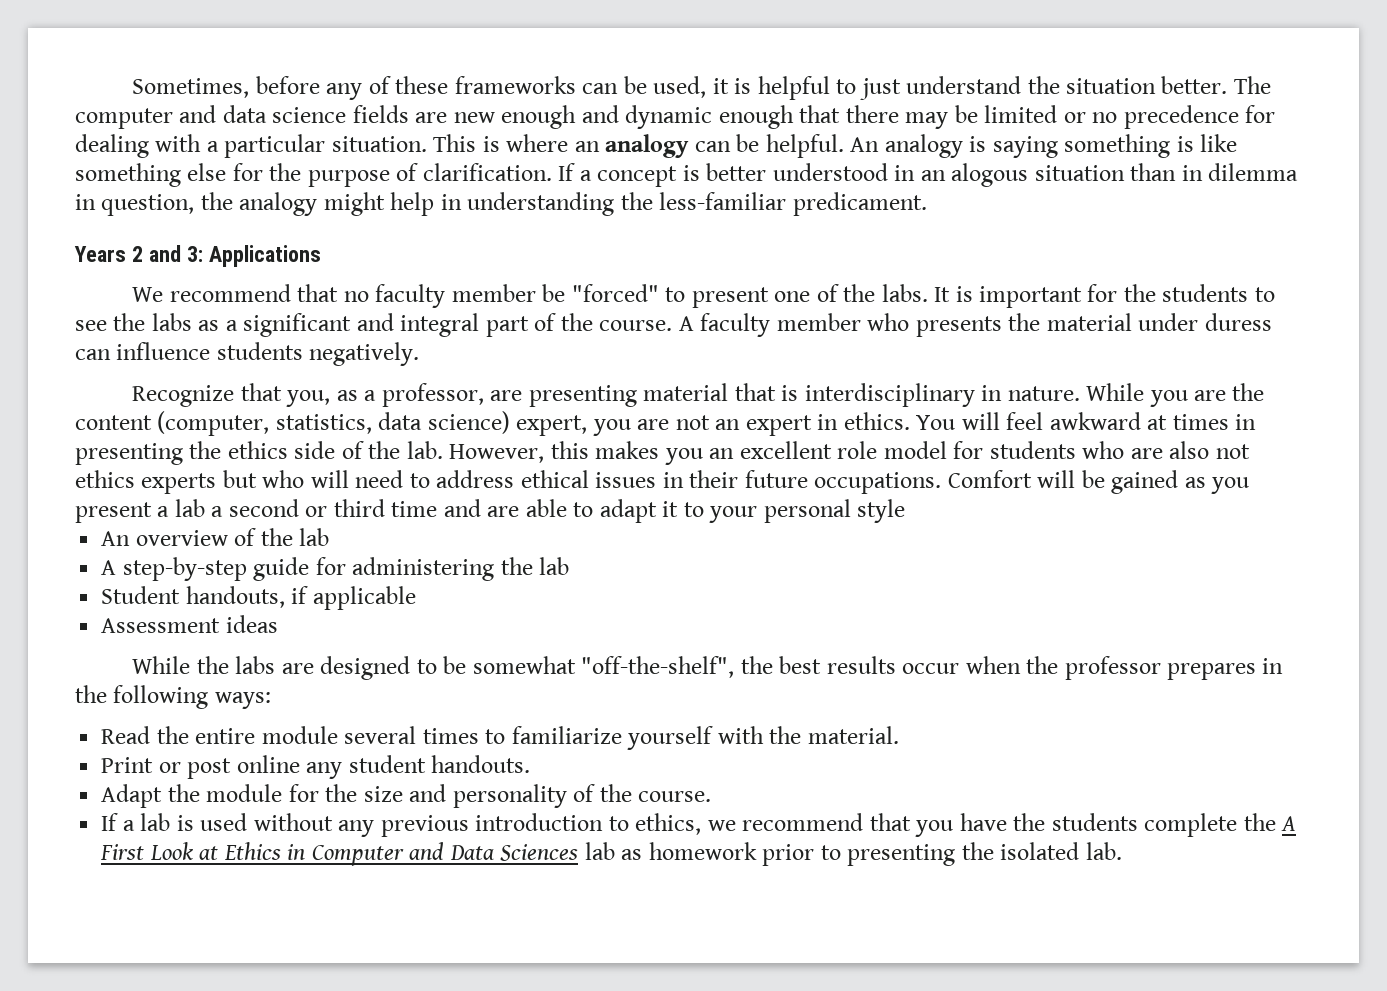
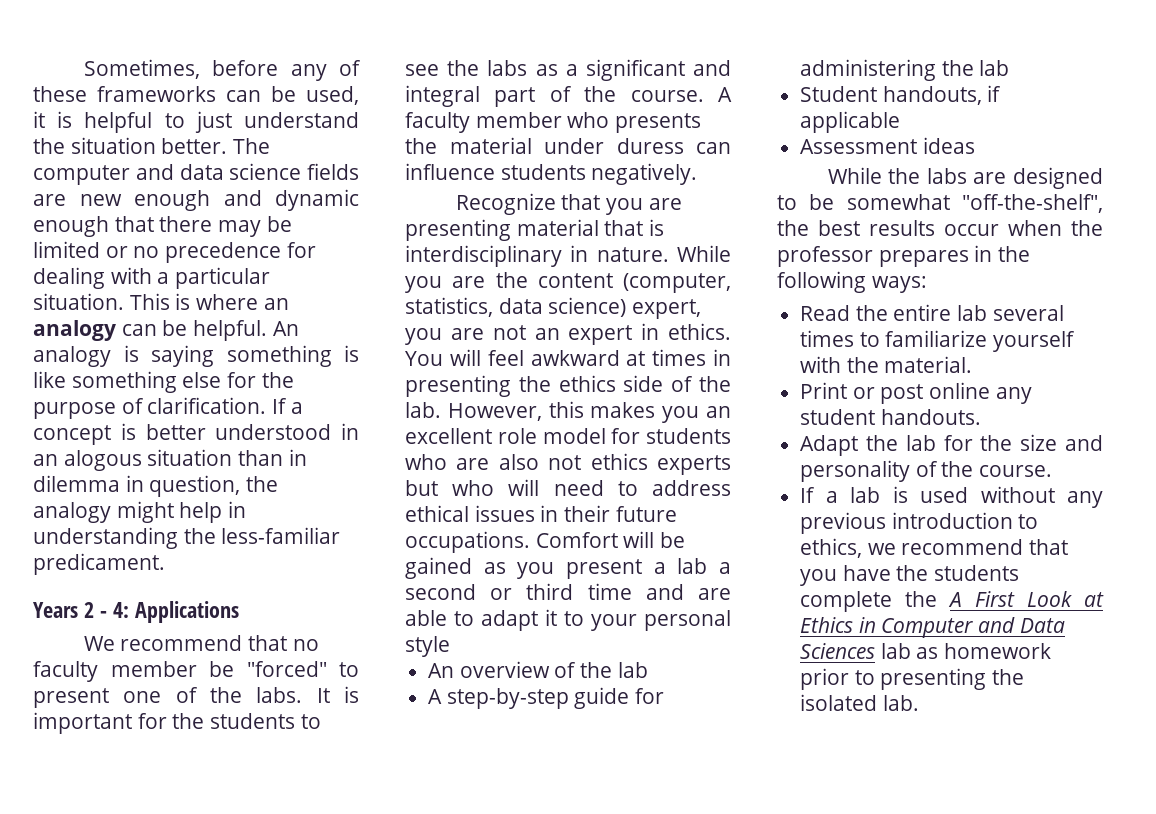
[148,245,203,262] and 3: -> [99,602,129,618] - 4:
[286,383,484,407] you, as a professor, -> [605,198,643,215] you
[261,726,338,744] module -> [957,305,988,321] lab
[206,784,283,802] module -> [905,435,936,451] lab

